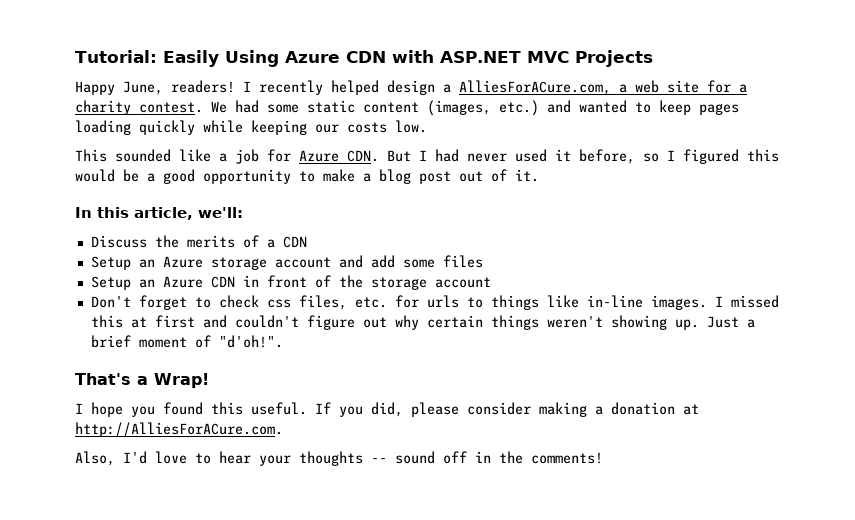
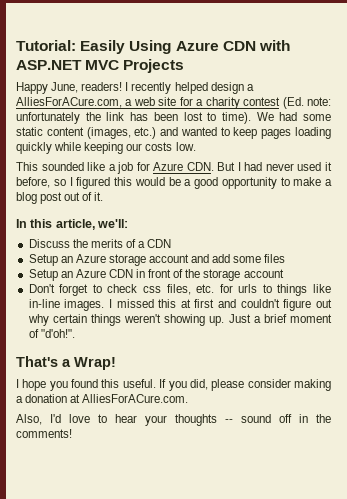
[139,102,203,113] contest. -> [243,97,332,109] [16,112,251,124] contest (Ed. note: unfortunately the link has been lost to time).
[75,422,283,437] http://AlliesForACure.com. -> [82,394,189,403] AlliesForACure.com.

